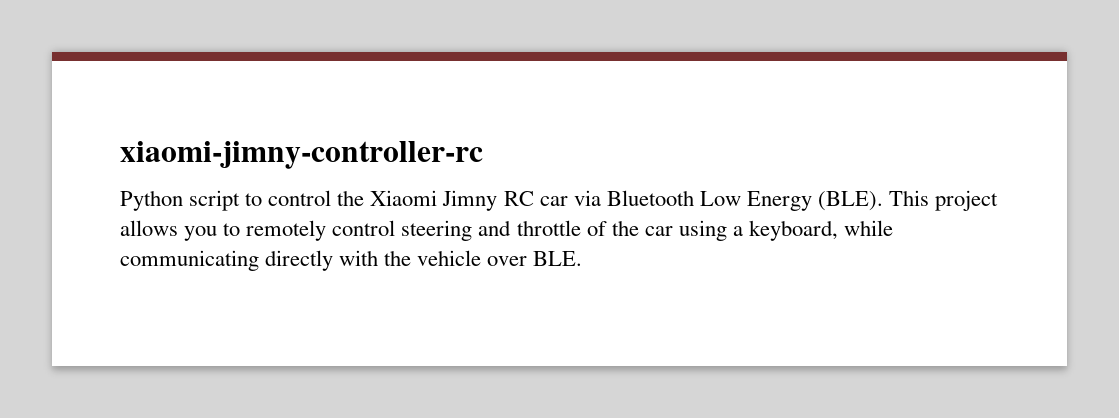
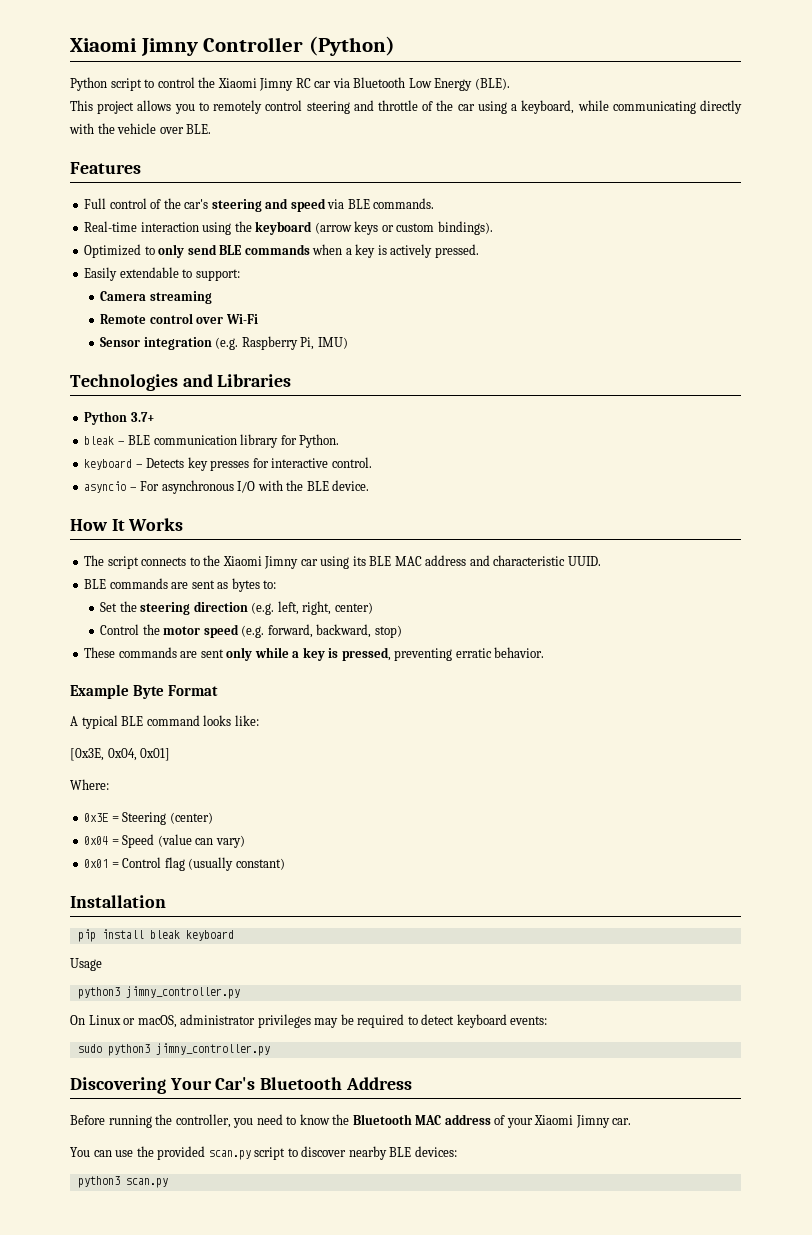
[120,141,483,169] xiaomi-jimny-controller-rc -> [70,36,395,56] Xiaomi Jimny Controller (Python)
(883, 201) none -> (510, 84) //
(583, 258) none -> [70,162,141,174] [84,198,435,212] [84,221,493,235] [84,244,479,258] [84,267,240,281] [100,291,212,304] [100,313,258,324] [100,336,348,350] [70,374,292,391] [84,411,155,425] [84,434,340,448] [84,457,372,471] [84,480,370,494] [70,518,184,531] [84,555,601,569] [84,578,277,592] [100,601,373,615] [100,624,402,638] [84,647,545,661] [70,684,219,699] [70,715,259,729] [70,748,171,761] [70,779,109,790] [84,812,213,825] [84,834,245,848] [84,857,285,871] [70,895,166,908] [77,929,234,942] [70,958,102,971] [77,986,240,999] [70,1014,548,1028] [77,1043,270,1056] [70,1077,412,1094] [70,1114,632,1128] [70,1146,457,1160] [77,1176,168,1188] // Features // Full control of the car's steering and speed via BLE commands. // Real-time interaction using the keyboard (arrow keys or custom bindings). // Optimized to only send BLE commands when a key is actively pressed. // Easily extendable to support: // Camera streaming // Remote control over Wi-Fi // Sensor integration (e.g. Raspberry Pi, IMU) // Technologies and Libraries // Python 3.7+ // bleak – BLE communication library for Python. // keyboard – Detects key presses for interactive control. // asyncio – For asynchronous I/O with the BLE device. // How It Works // The script connects to the Xiaomi Jimny car using its BLE MAC address and characteristic UUID. // BLE commands are sent as bytes to: // Set the steering direction (e.g. left, right, center) // Control the motor speed (e.g. forward, backward, stop) // These commands are sent only while a key is pressed, preventing erratic behavior. // Example Byte Format // A typical BLE command looks like: // [0x3E, 0x04, 0x01] // Where: // 0x3E = Steering (center) // 0x04 = Speed (value can vary) // 0x01 = Control flag (usually constant) // Installation // pip install bleak keyboard // Usage // python3 jimny_controller.py // On Linux or macOS, administrator privileges may be required to detect keyboard events: // sudo python3 jimny_controller.py // Discovering Your Car's Bluetooth Address // Before running the controller, you need to know the Bluetooth MAC address of your Xiaomi Jimny car. // You can use the provided scan.py script to discover nearby BLE devices: // python3 scan.py

